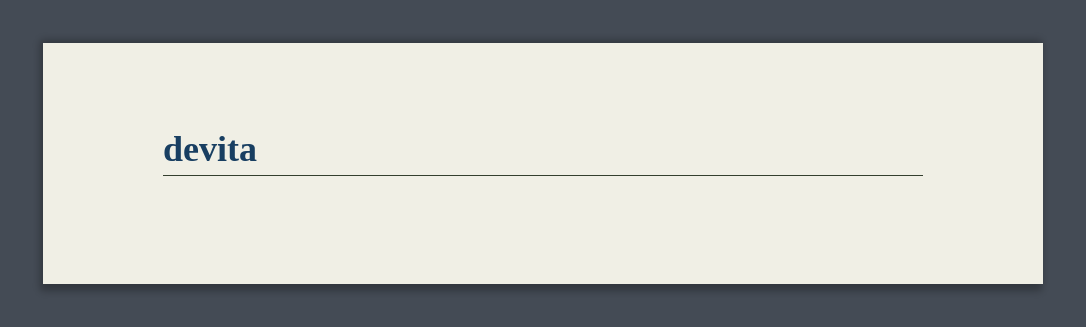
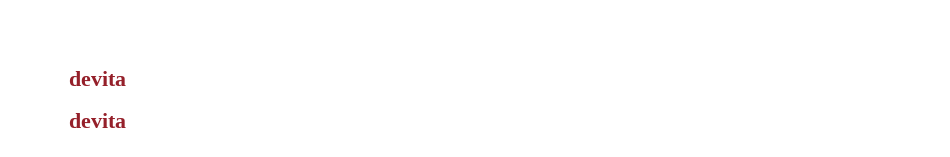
[163,136,257,161] devita -> [69,71,126,86] [69,113,126,128] devita // devita

